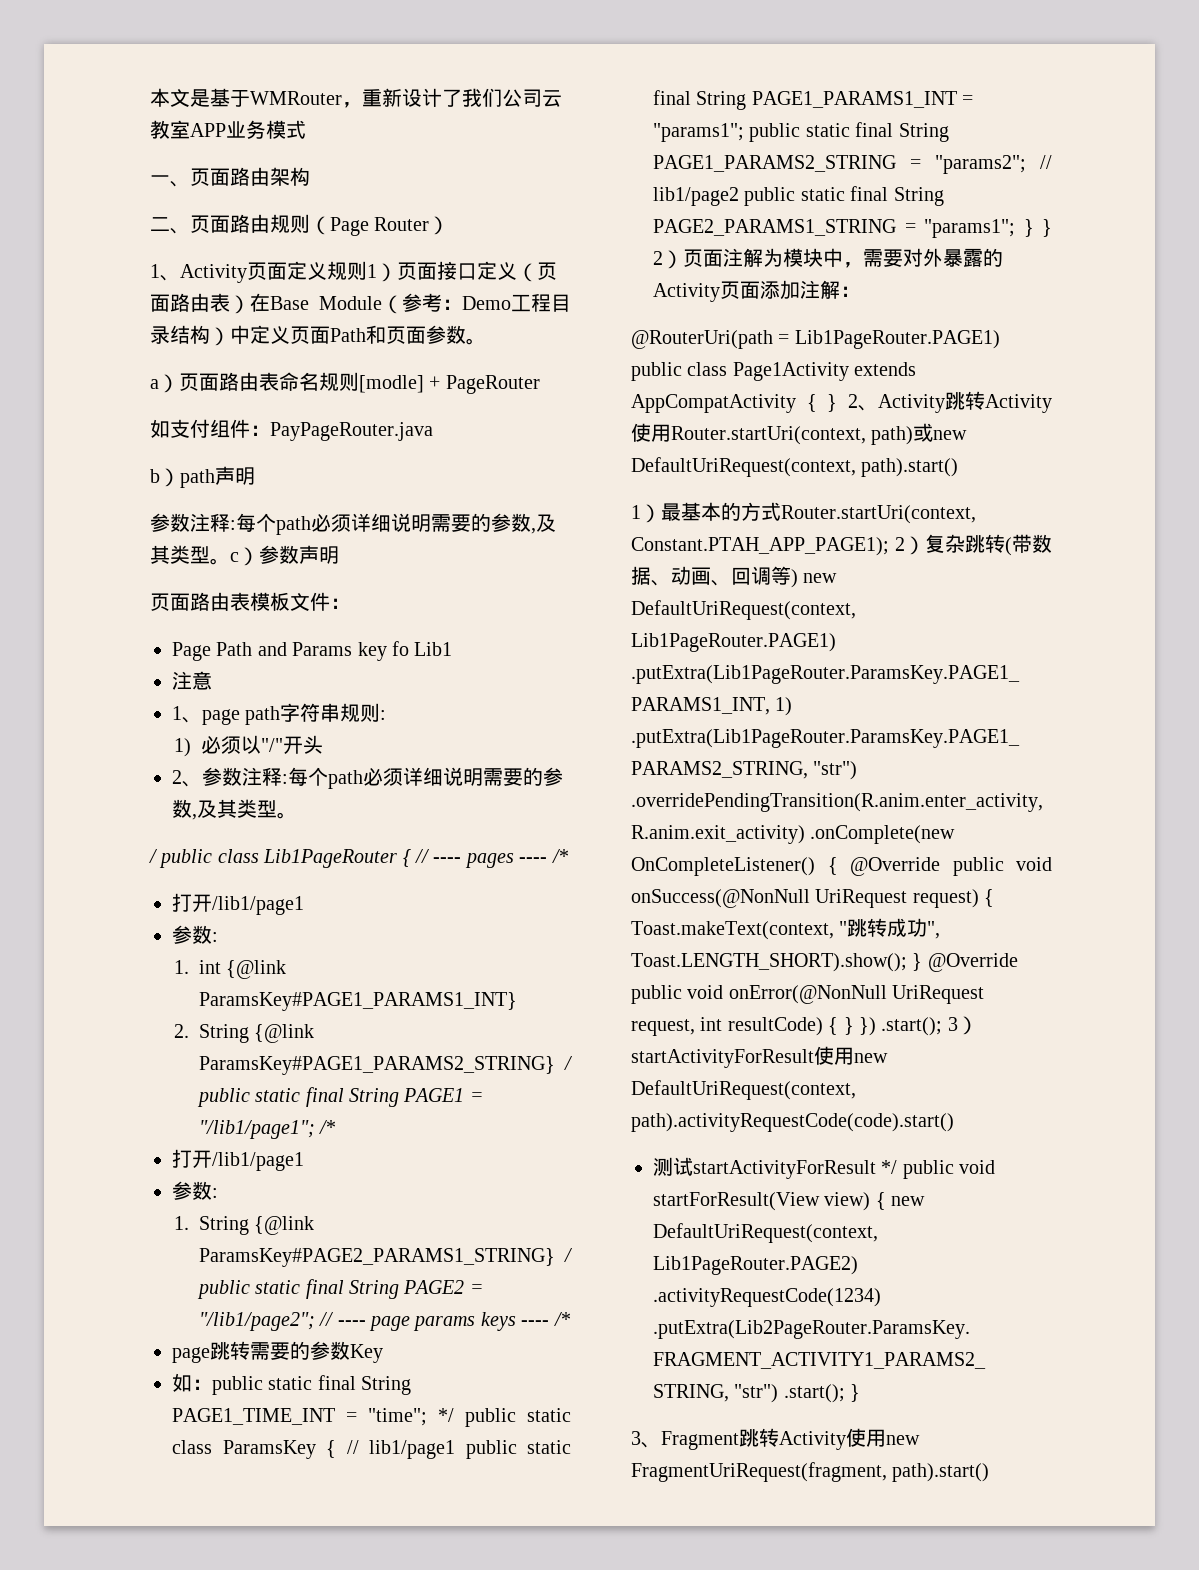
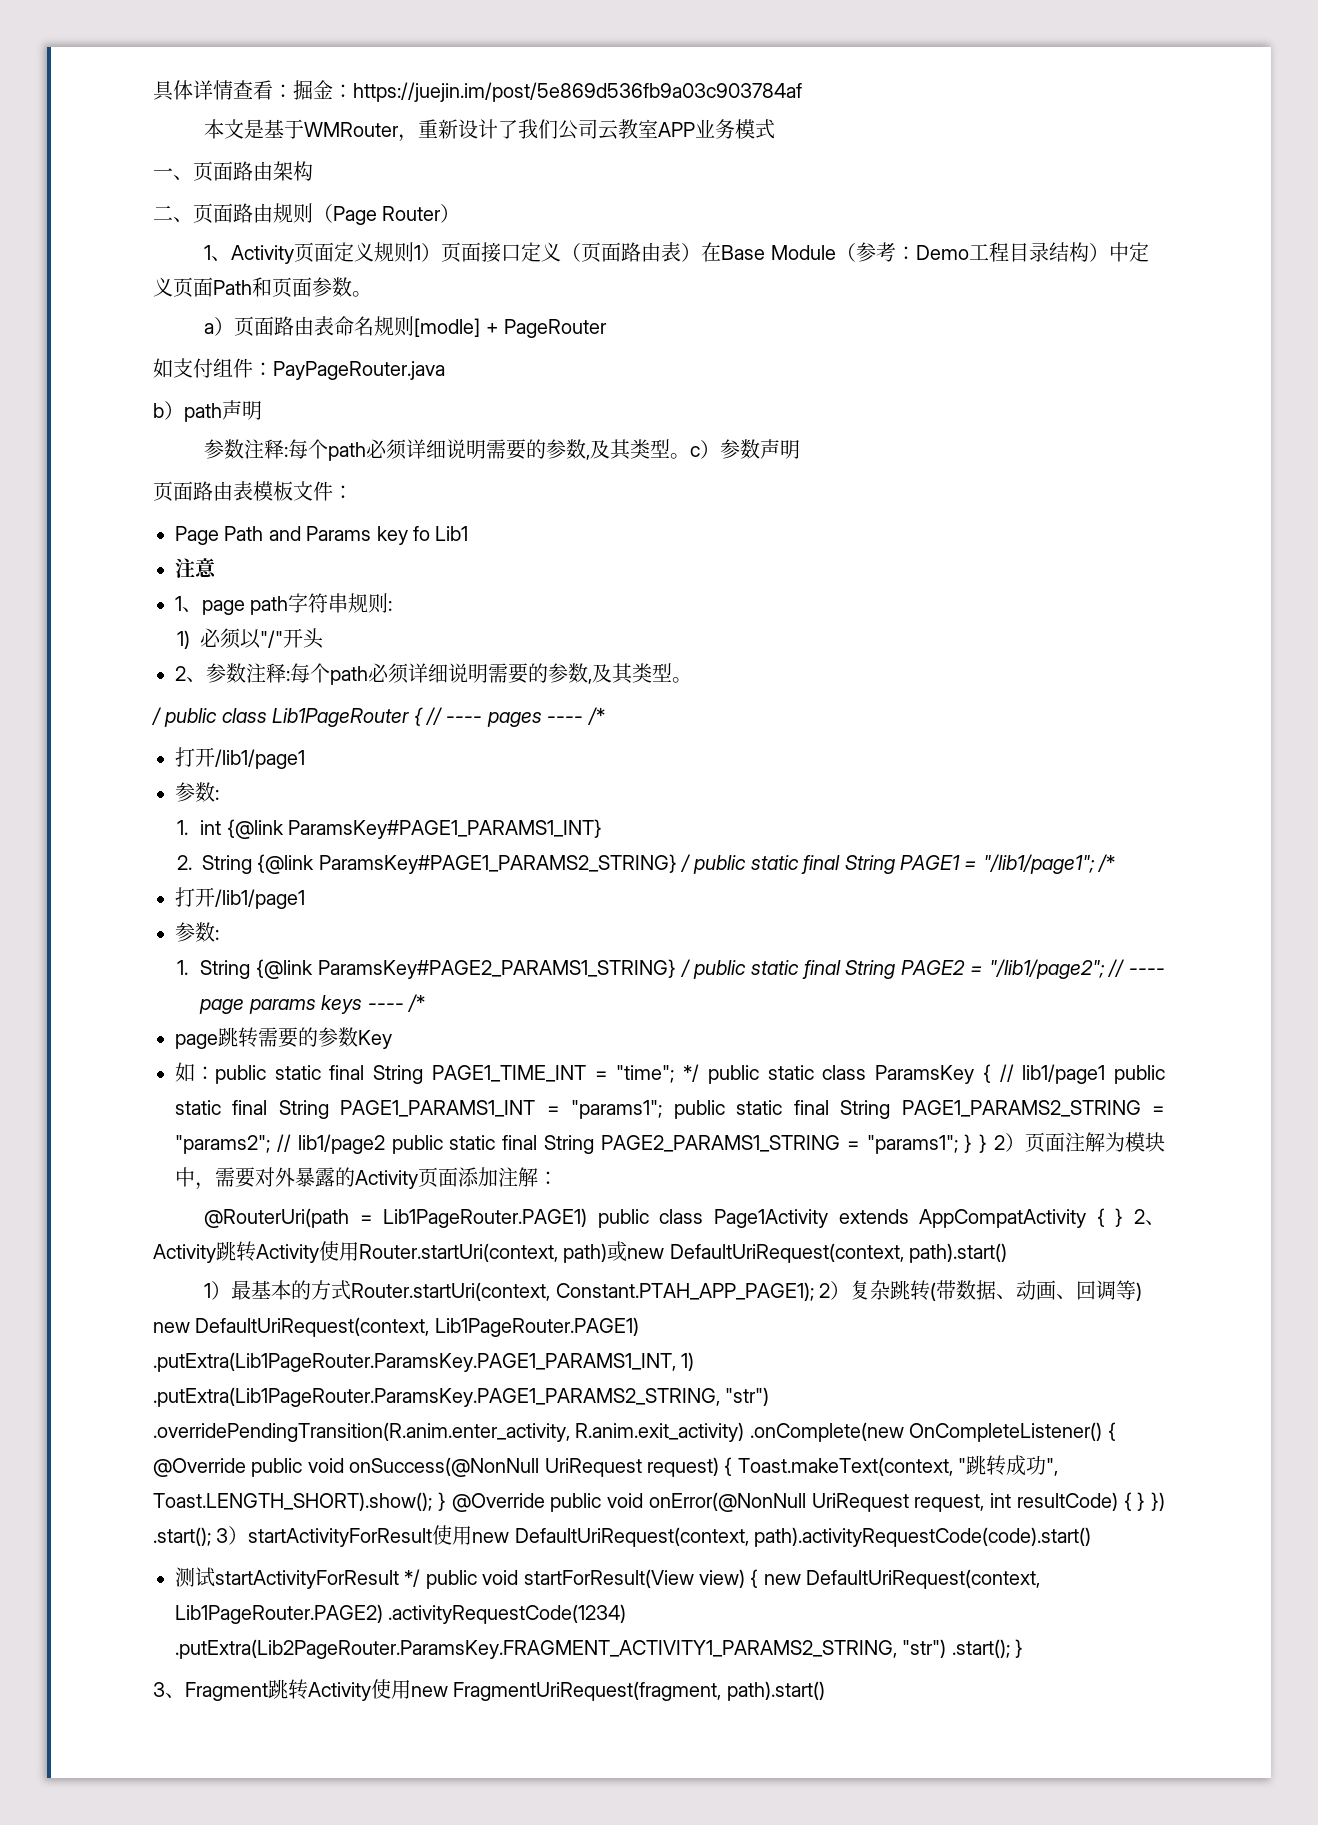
(150, 97) none -> [153,80,802,102] 具体详情查看：掘金：https://juejin.im/post/5e869d536fb9a03c903784af //

